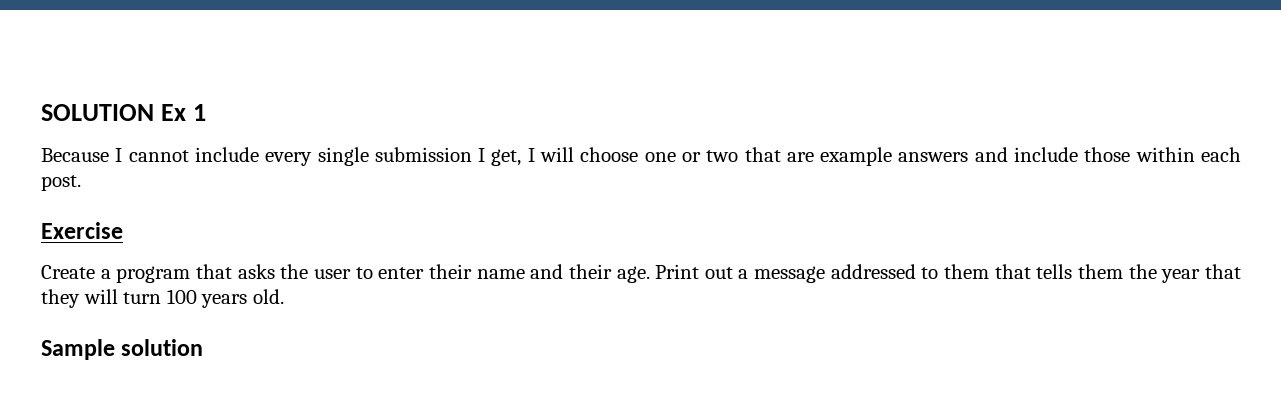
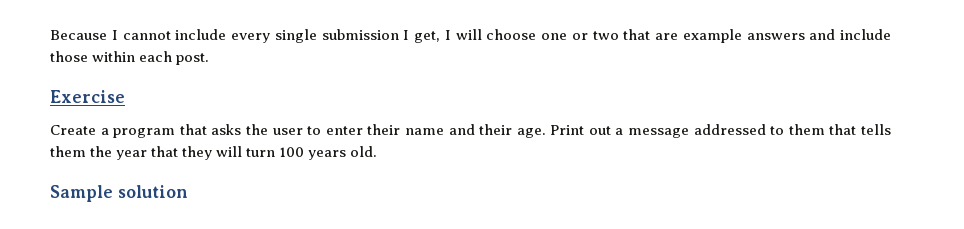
[41,104,207,121] SOLUTION Ex 1 // -> (50, 35) none

